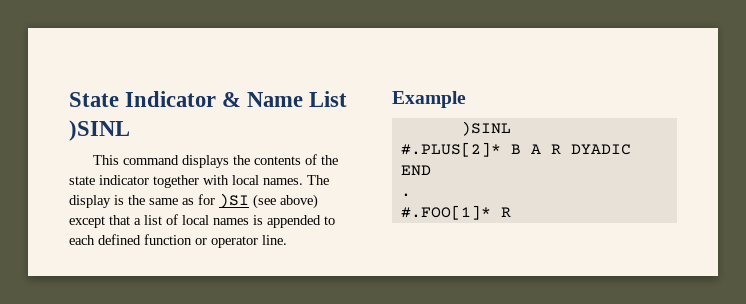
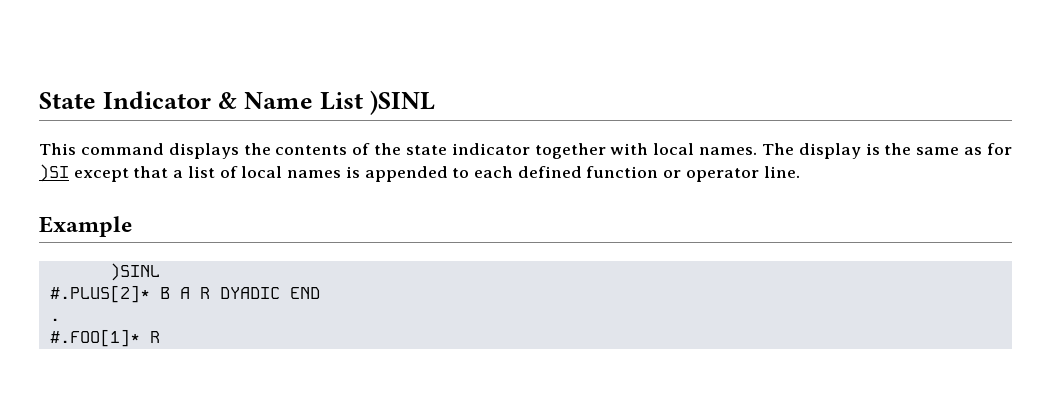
[253,194,318,209] (see above) -> (69, 173) none

